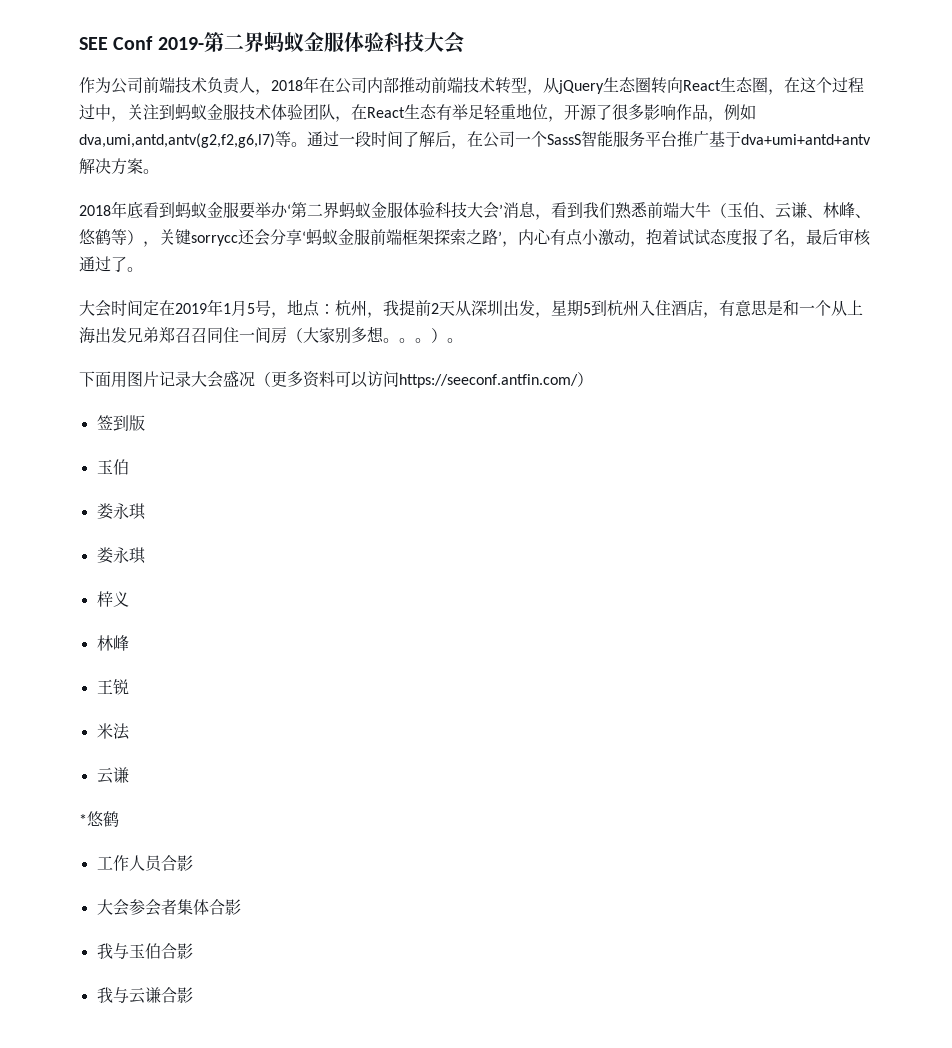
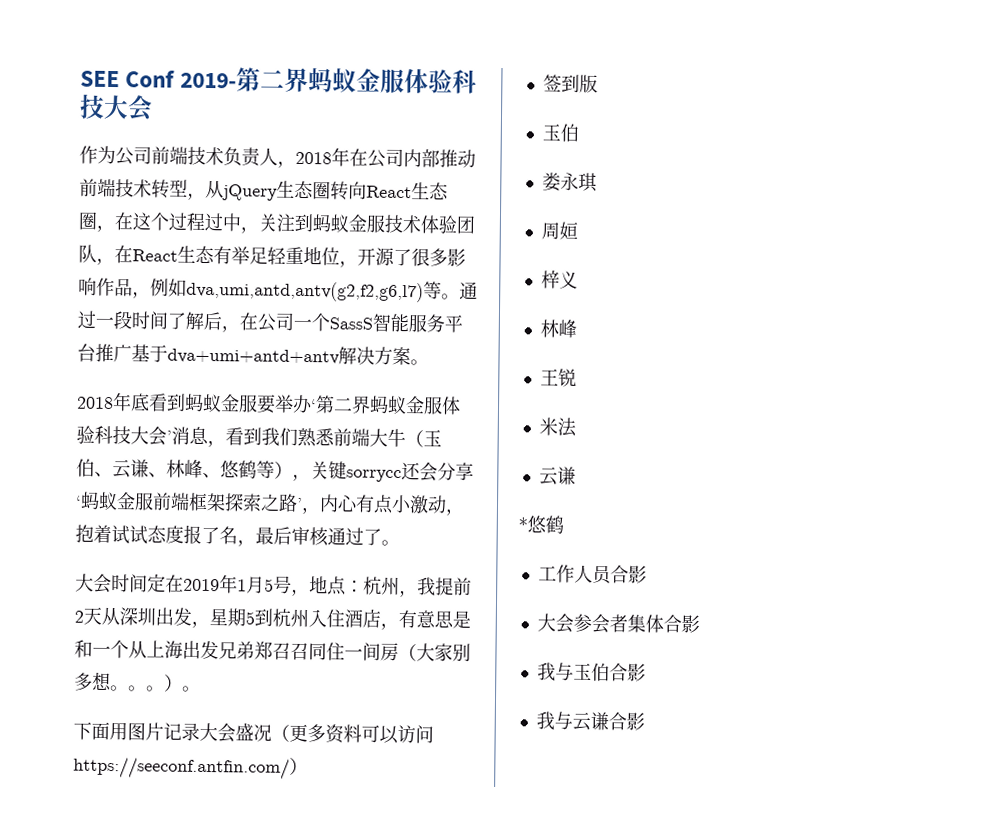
[96,547,146,564] 娄永琪 -> [540,221,578,240] 周姮

